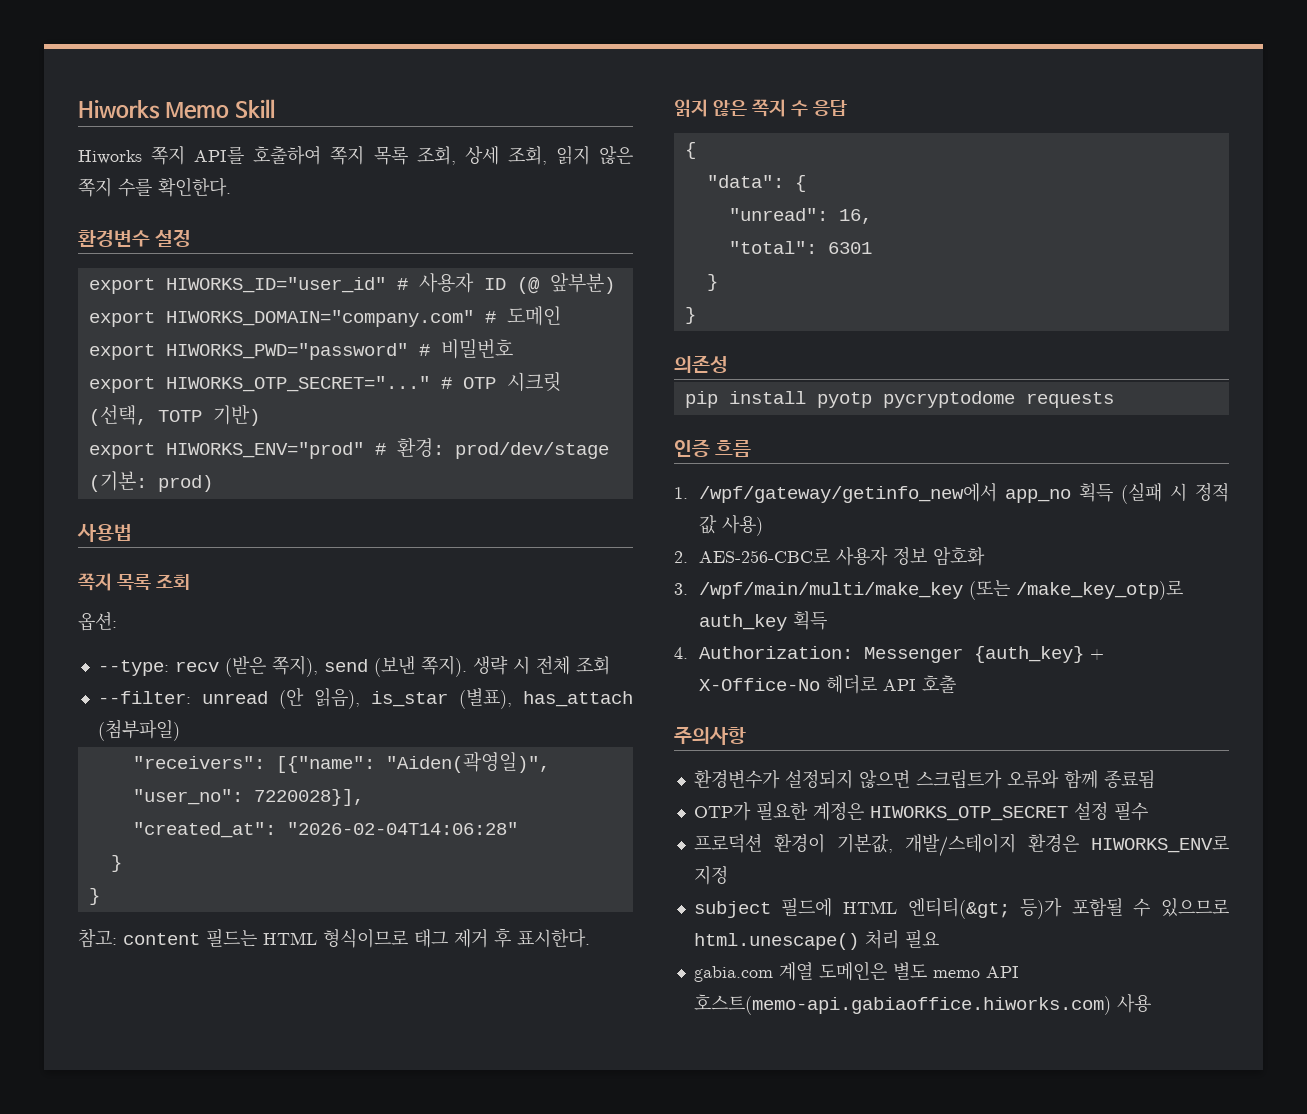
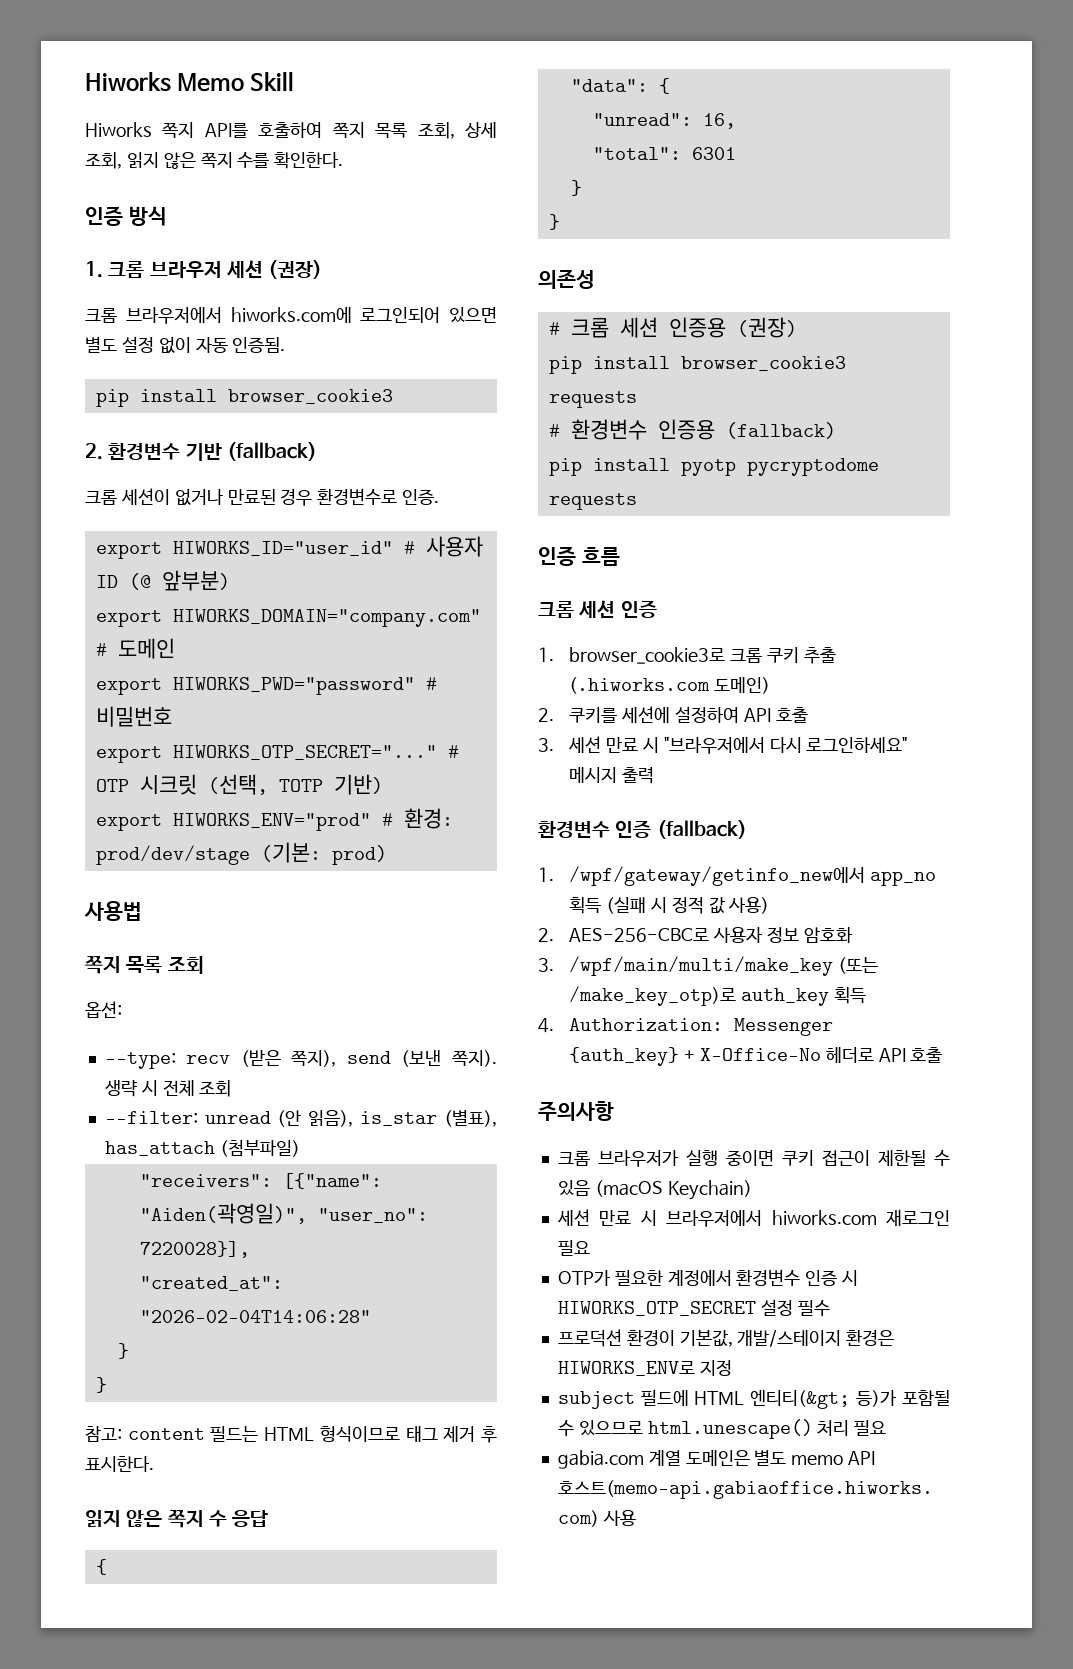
[78,229,192,247] 환경변수 설정 -> [85,206,167,226] [85,260,323,279] [85,307,497,324] [85,336,286,354] [95,389,393,407] [85,442,317,461] [85,488,440,506] 인증 방식 // 1. 크롬 브라우저 세션 (권장) // 크롬 브라우저에서 hiworks.com에 로그인되어 있으면 별도 설정 없이 자동 인증됨. // pip install browser_cookie3 // 2. 환경변수 기반 (fallback) // 크롬 세션이 없거나 만료된 경우 환경변수로 인증.
(728, 364) none -> [548,317,797,338] [548,356,846,374] [548,391,637,408] [548,419,836,440] // # 크롬 세션 인증용 (권장) // pip install browser_cookie3 requests // # 환경변수 인증용 (fallback)
(752, 448) none -> [538,600,657,618] [538,647,836,664] [569,677,771,694] [538,706,808,723] [538,736,908,754] [569,767,655,784] [538,820,747,839] // 크롬 세션 인증 // 1. browser_cookie3로 크롬 쿠키 추출 (.hiworks.com 도메인) // 2. 쿠키를 세션에 설정하여 API 호출 // 3. 세션 만료 시 "브라우저에서 다시 로그인하세요" 메시지 출력 // 환경변수 인증 (fallback)
[693,769,1155,789] [693,801,864,821] 환경변수가 설정되지 않으면 스크립트가 오류와 함께 종료됨 // OTP가 필요한 계정은 -> [557,1150,950,1167] [557,1180,752,1200] [556,1209,950,1227] [557,1240,590,1256] [557,1269,859,1286] 크롬 브라우저가 실행 중이면 쿠키 접근이 제한될 수 있음 (macOS Keychain) // 세션 만료 시 브라우저에서 hiworks.com 재로그인 필요 // OTP가 필요한 계정에서 환경변수 인증 시

